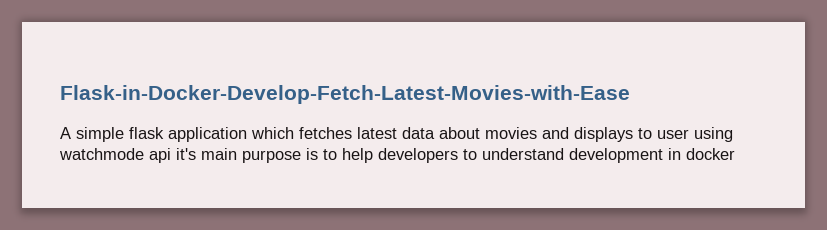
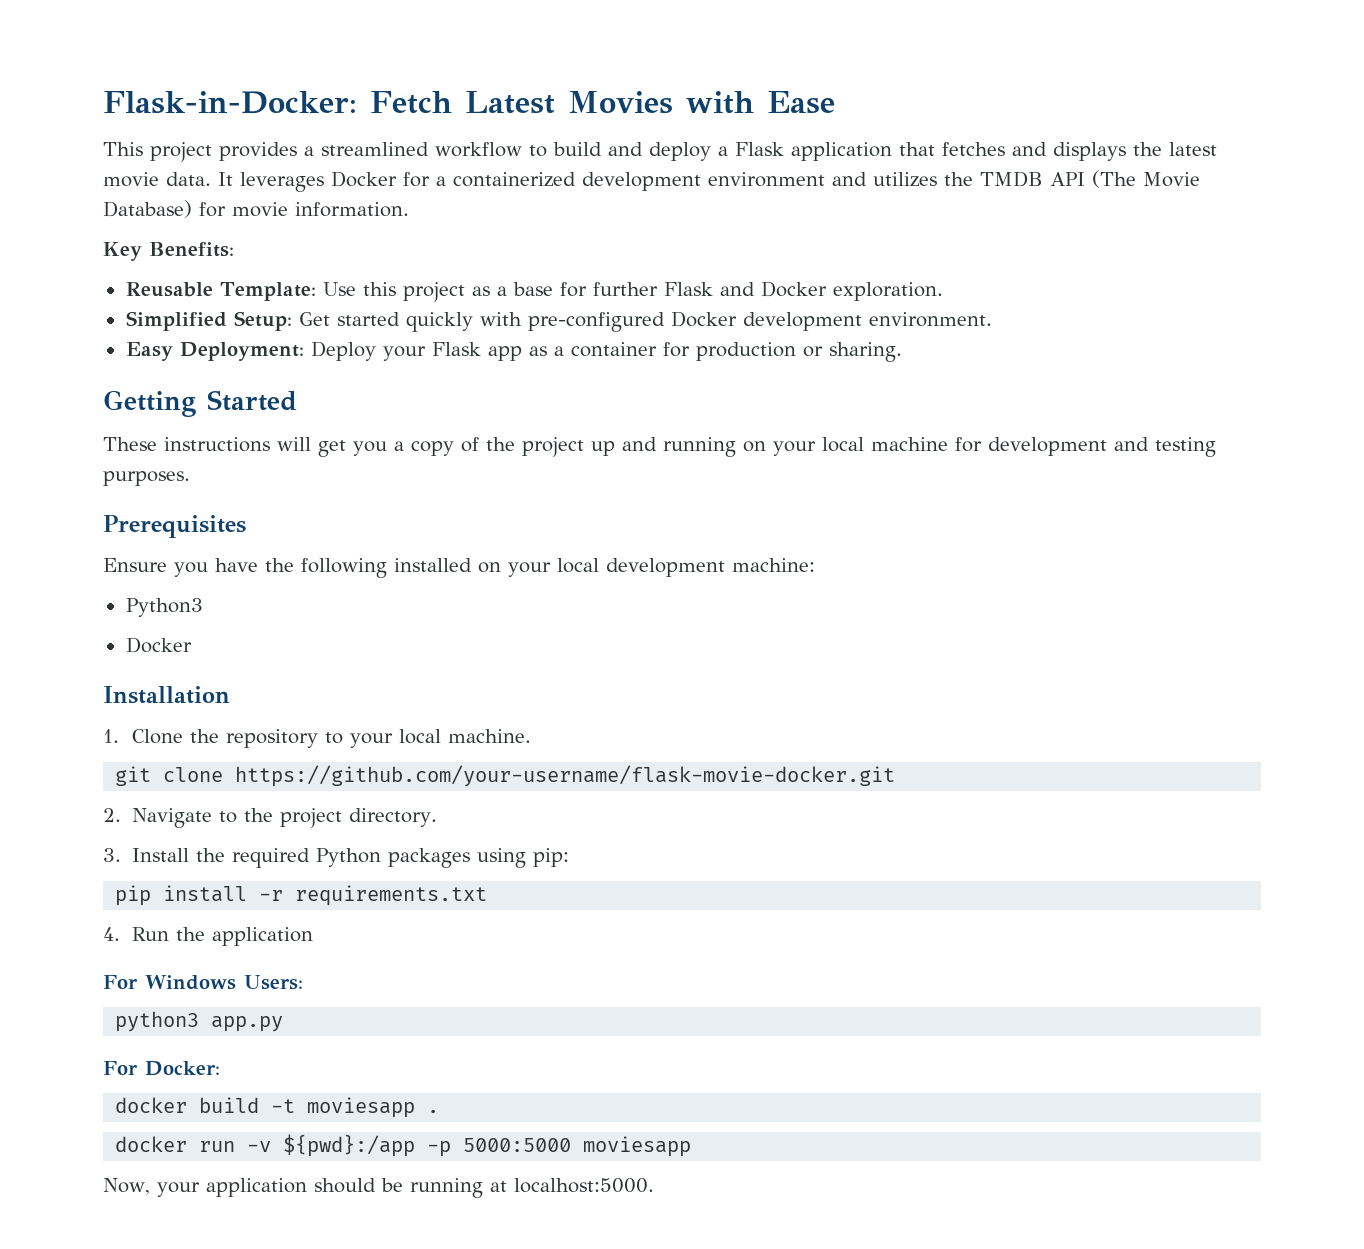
[60,85,630,104] [60,127,733,142] [59,148,735,163] Flask-in-Docker-Develop-Fetch-Latest-Movies-with-Ease // A simple flask application which fetches latest data about movies and displays to user using watchmode api it's main purpose is to help developers to understand development in docker -> [103,91,835,114] [103,142,1217,162] [103,170,1200,192] [103,200,409,218] [103,242,234,261] [125,281,943,302] [125,311,992,332] [125,341,902,362] [103,390,297,417] [103,437,1216,457] [103,471,190,486] [103,515,246,538] [103,558,815,578] [125,598,203,617] [125,637,192,653] [103,686,230,704] [103,729,532,748] [115,765,896,787] [103,808,438,828] [103,848,570,868] [115,885,488,906] [103,927,314,946] [103,975,303,990] [115,1011,284,1032] [103,1061,220,1076] [115,1097,440,1118] [115,1134,692,1157] [103,1178,654,1198] Flask-in-Docker: Fetch Latest Movies with Ease // This project provides a streamlined workflow to build and deploy a Flask application that fetches and displays the latest movie data. It leverages Docker for a containerized development environment and utilizes the TMDB API (The Movie Database) for movie information. // Key Benefits: // Reusable Template: Use this project as a base for further Flask and Docker exploration. // Simplified Setup: Get started quickly with pre-configured Docker development environment. // Easy Deployment: Deploy your Flask app as a container for production or sharing. // Getting Started // These instructions will get you a copy of the project up and running on your local machine for development and testing purposes. // Prerequisites // Ensure you have the following installed on your local development machine: // Python3 // Docker // Installation // 1. Clone the repository to your local machine. // git clone https://github.com/your-username/flask-movie-docker.git // 2. Navigate to the project directory. // 3. Install the required Python packages using pip: // pip install -r requirements.txt // 4. Run the application // For Windows Users: // python3 app.py // For Docker: // docker build -t moviesapp . // docker run -v ${pwd}:/app -p 5000:5000 moviesapp // Now, your application should be running at localhost:5000.

